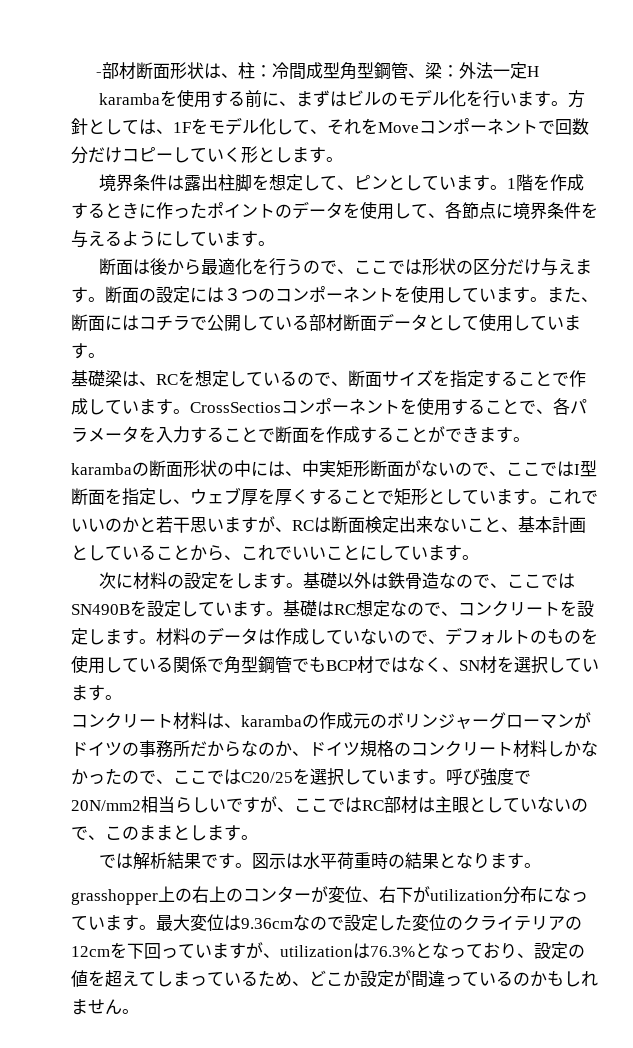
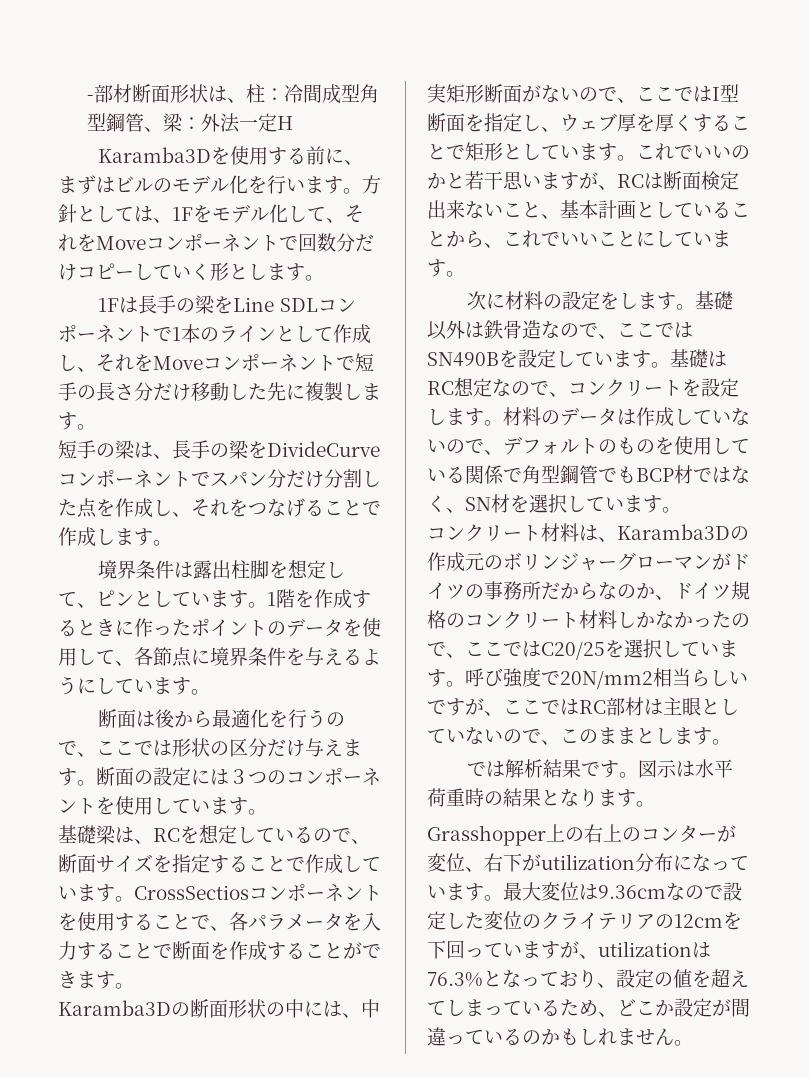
[99,93,161,105] karamba -> [98,147,212,163] Karamba3D
(343, 159) none -> [98,295,356,314] [58,324,371,344] [58,353,374,372] [58,382,381,401] [58,412,96,430] [58,440,380,459] [58,469,381,488] [58,498,381,518] [58,527,172,547] // 1Fは長手の梁をLine SDLコンポーネントで1本のラインとして作成し、それをMoveコンポーネントで短手の長さ分だけ移動した先に複製します。 // 短手の梁は、長手の梁をDivideCurveコンポーネントでスパン分だけ分割した点を作成し、それをつなげることで作成します。
[547,286,598,303] [71,313,581,332] [71,343,105,359] また、断面にはコチラで公開している部材断面データとして使用しています。 -> (267, 812) none
[71,463,132,475] karamba -> [58,1000,171,1016] Karamba3D
[241,715,302,727] karamba -> [617,524,730,540] Karamba3D
[71,889,158,905] grasshopper -> [427,825,546,846] Grasshopper

